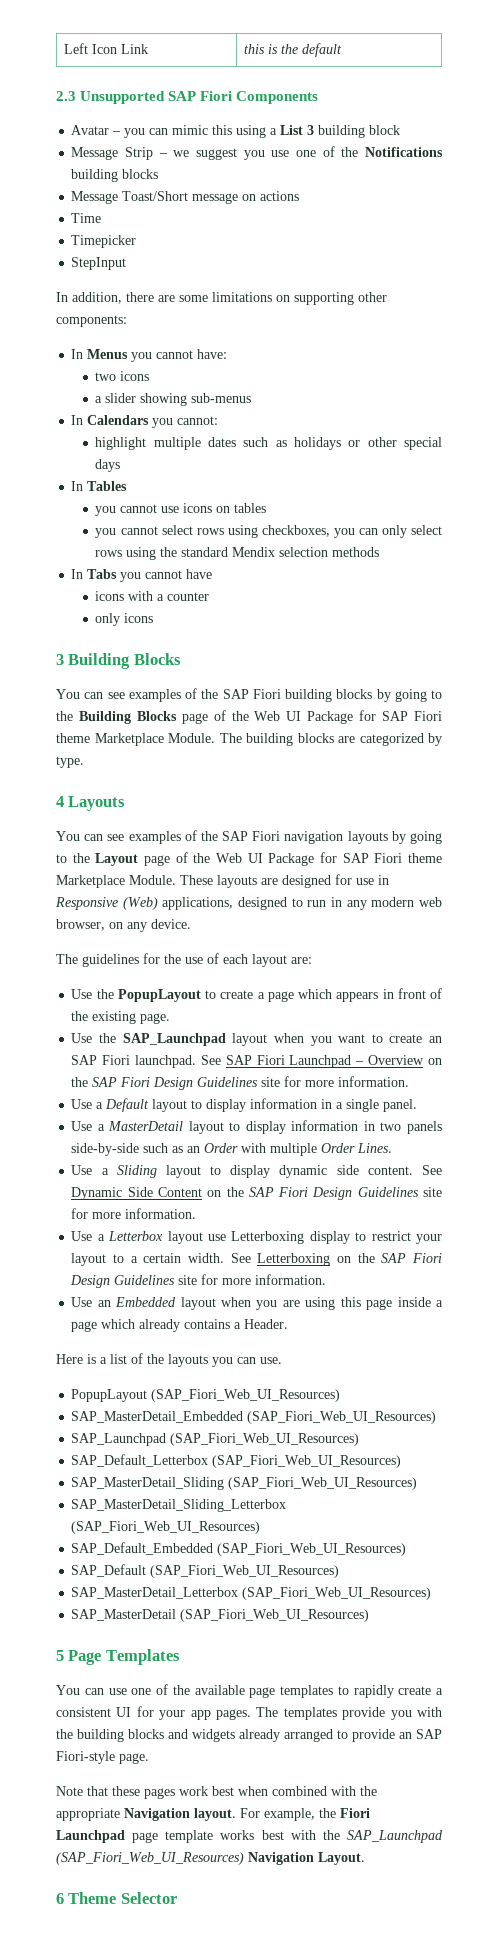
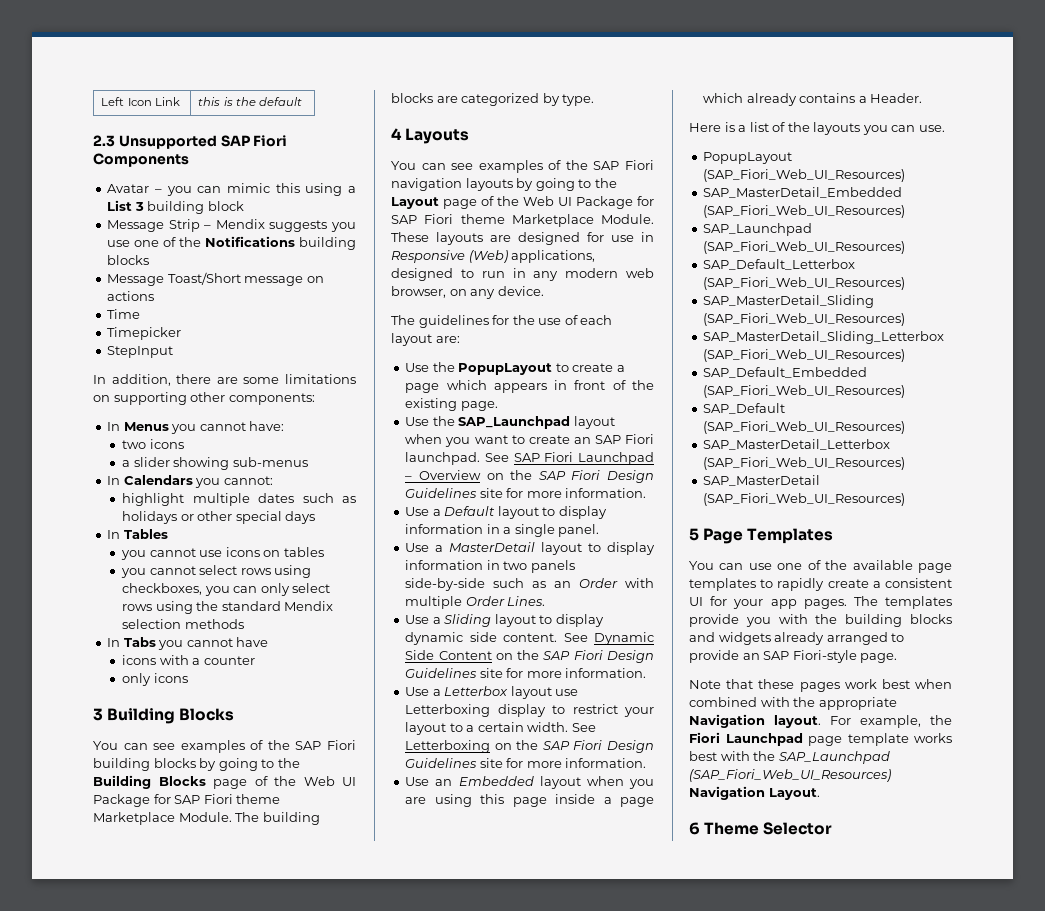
[173,148,238,160] we suggest -> [215,219,328,232] Mendix suggests

